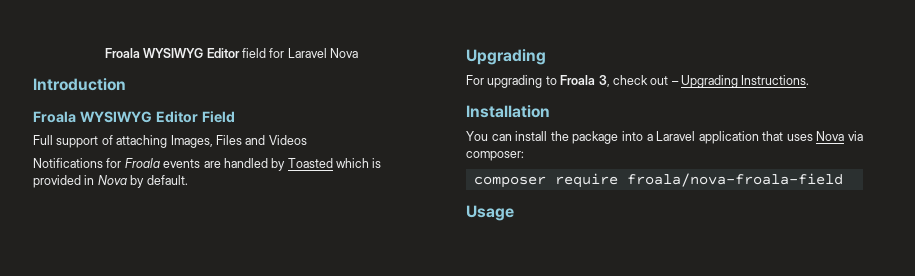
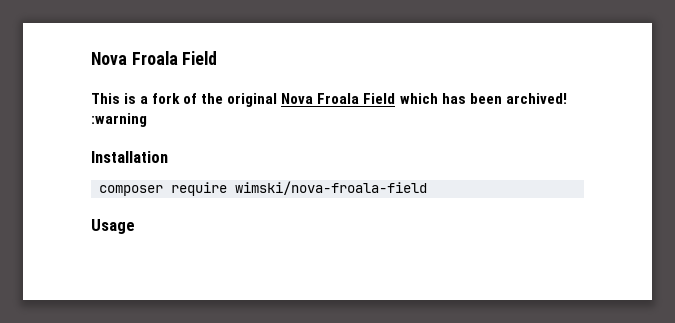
[104,48,359,58] [33,78,126,91] [33,111,235,123] [33,135,307,148] [33,158,382,171] [33,175,188,188] [466,49,546,65] [466,75,810,88] [466,105,550,118] [466,131,863,144] [466,151,524,161] Froala WYSIWYG Editor field for Laravel Nova // Introduction // Froala WYSIWYG Editor Field // Full support of attaching Images, Files and Videos // Notifications for Froala events are handled by Toasted which is provided in Nova by default. // Upgrading // For upgrading to Froala 3, check out – Upgrading Instructions. // Installation // You can install the package into a Laravel application that uses Nova via composer: -> [91,51,218,65] [91,93,567,107] [91,113,147,127] [91,151,168,163] Nova Froala Field // This is a fork of the original Nova Froala Field which has been archived! :warning // Installation
[626,173,843,187] froala/nova-froala-field -> [235,181,428,195] wimski/nova-froala-field

